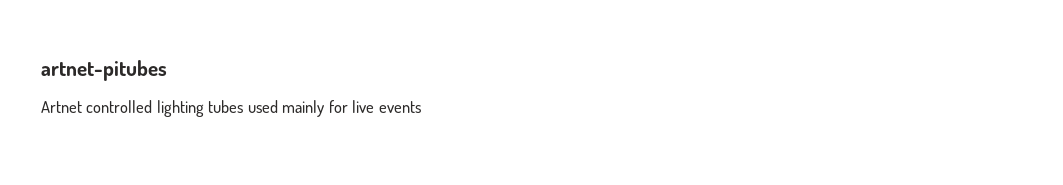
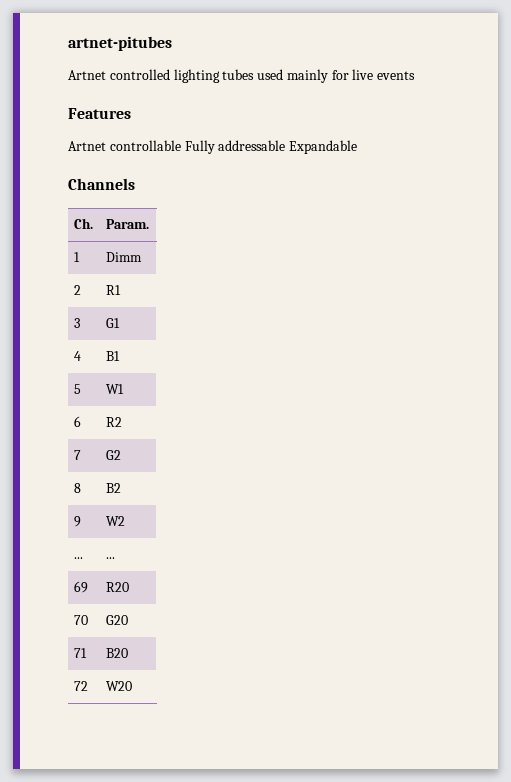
(421, 107) none -> [68,108,131,119] [68,140,358,154] [68,178,135,190] [74,218,94,229] [106,219,150,229] [74,252,81,262] [106,252,143,262] [74,285,82,295] [106,285,122,295] [74,318,81,328] [106,318,121,328] [74,351,82,361] [106,351,121,361] [74,384,82,394] [106,384,125,394] [74,416,82,427] [106,417,123,427] [74,450,82,460] [106,450,122,460] [74,483,82,493] [106,483,122,493] [74,516,82,527] [106,516,126,526] [74,557,84,559] [106,557,116,559] [74,581,89,593] [106,582,130,592] [74,615,89,625] [106,615,129,625] [74,648,88,658] [106,648,129,658] [74,681,89,691] [106,681,133,691] // Features // Artnet controllable Fully addressable Expandable // Channels // Ch. | Param. // 1 | Dimm // 2 | R1 // 3 | G1 // 4 | B1 // 5 | W1 // 6 | R2 // 7 | G2 // 8 | B2 // 9 | W2 // ... | ... // 69 | R20 // 70 | G20 // 71 | B20 // 72 | W20

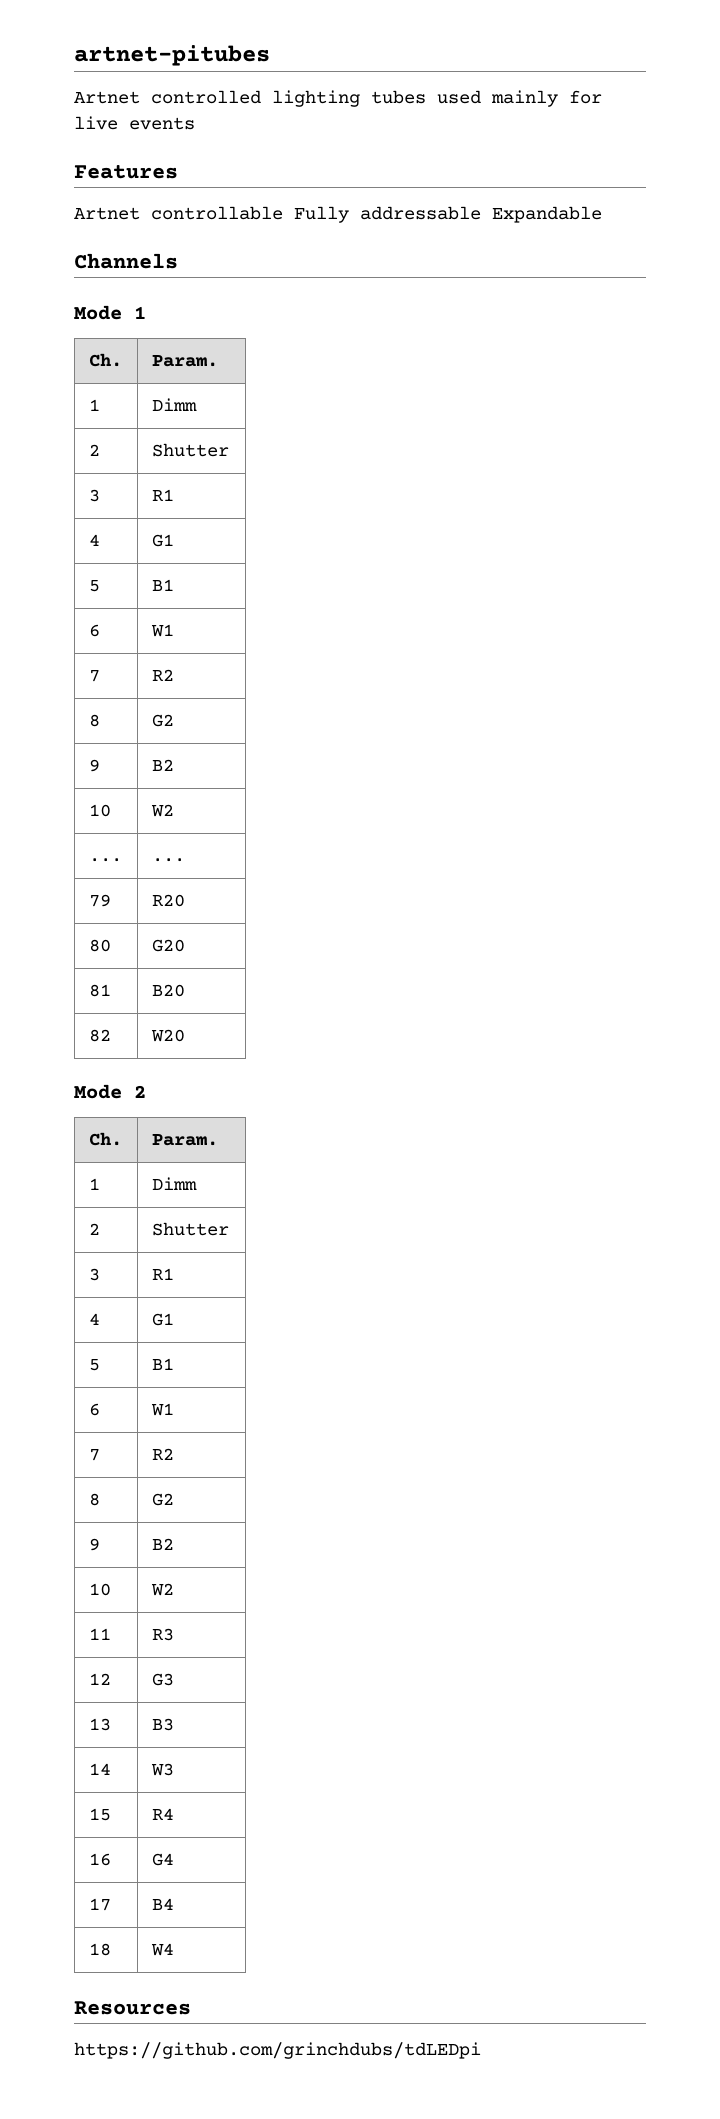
[74,218,94,229] [106,219,150,229] [74,252,81,262] [106,252,143,262] [74,285,82,295] [106,285,122,295] [74,318,81,328] [106,318,121,328] [74,351,82,361] [106,351,121,361] [74,384,82,394] [106,384,125,394] [74,416,82,427] [106,417,123,427] [74,450,82,460] [106,450,122,460] [74,483,82,493] [106,483,122,493] [74,516,82,527] // Ch. | Param. // 1 | Dimm // 2 | R1 // 3 | G1 // 4 | B1 // 5 | W1 // 6 | R2 // 7 | G2 // 8 | B2 // 9 -> [74,305,146,320] [88,353,122,367] [151,355,218,367] [88,399,100,411] [151,398,197,411] [88,444,100,456] [151,443,229,457] [88,489,100,502] [151,489,174,501] [88,534,100,546] [151,534,174,547] [88,580,100,592] [151,579,174,591] [88,624,100,637] [150,624,174,637] [88,670,100,682] [151,669,174,681] [88,714,100,727] [151,714,174,727] [88,759,100,772] [151,759,174,771] [88,804,111,817] // Mode 1 // Ch. | Param. // 1 | Dimm // 2 | Shutter // 3 | R1 // 4 | G1 // 5 | B1 // 6 | W1 // 7 | R2 // 8 | G2 // 9 | B2 // 10
[74,581,89,593] 69 -> [88,894,111,907] 79
[74,615,89,625] 70 -> [88,939,111,952] 80
[74,648,88,658] 71 -> [88,984,111,997] 81
[74,681,89,691] 72 -> [88,1029,111,1042] 82
(133, 686) none -> [74,1084,146,1099] [88,1132,122,1146] [151,1134,218,1146] [88,1178,100,1190] [151,1177,197,1190] [88,1223,100,1235] [151,1222,229,1236] [88,1268,100,1281] [151,1268,174,1280] [88,1313,100,1325] [151,1313,174,1326] [88,1359,100,1371] [151,1358,174,1370] [88,1403,100,1416] [150,1403,174,1416] [88,1449,100,1461] [151,1448,174,1460] [88,1493,100,1506] [151,1493,174,1506] [88,1538,100,1551] [151,1538,174,1550] [88,1583,111,1596] [150,1583,174,1596] [88,1628,111,1640] [151,1628,174,1641] [88,1673,111,1685] [151,1673,174,1686] [88,1718,111,1731] [151,1718,174,1731] [88,1763,111,1775] [150,1763,174,1776] [88,1808,111,1821] [151,1808,174,1820] [88,1853,111,1866] [151,1853,174,1866] [88,1898,111,1911] [151,1898,174,1910] [88,1943,111,1956] [150,1943,174,1956] [74,2001,191,2015] [74,2042,481,2059] // Mode 2 // Ch. | Param. // 1 | Dimm // 2 | Shutter // 3 | R1 // 4 | G1 // 5 | B1 // 6 | W1 // 7 | R2 // 8 | G2 // 9 | B2 // 10 | W2 // 11 | R3 // 12 | G3 // 13 | B3 // 14 | W3 // 15 | R4 // 16 | G4 // 17 | B4 // 18 | W4 // Resources // https://github.com/grinchdubs/tdLEDpi

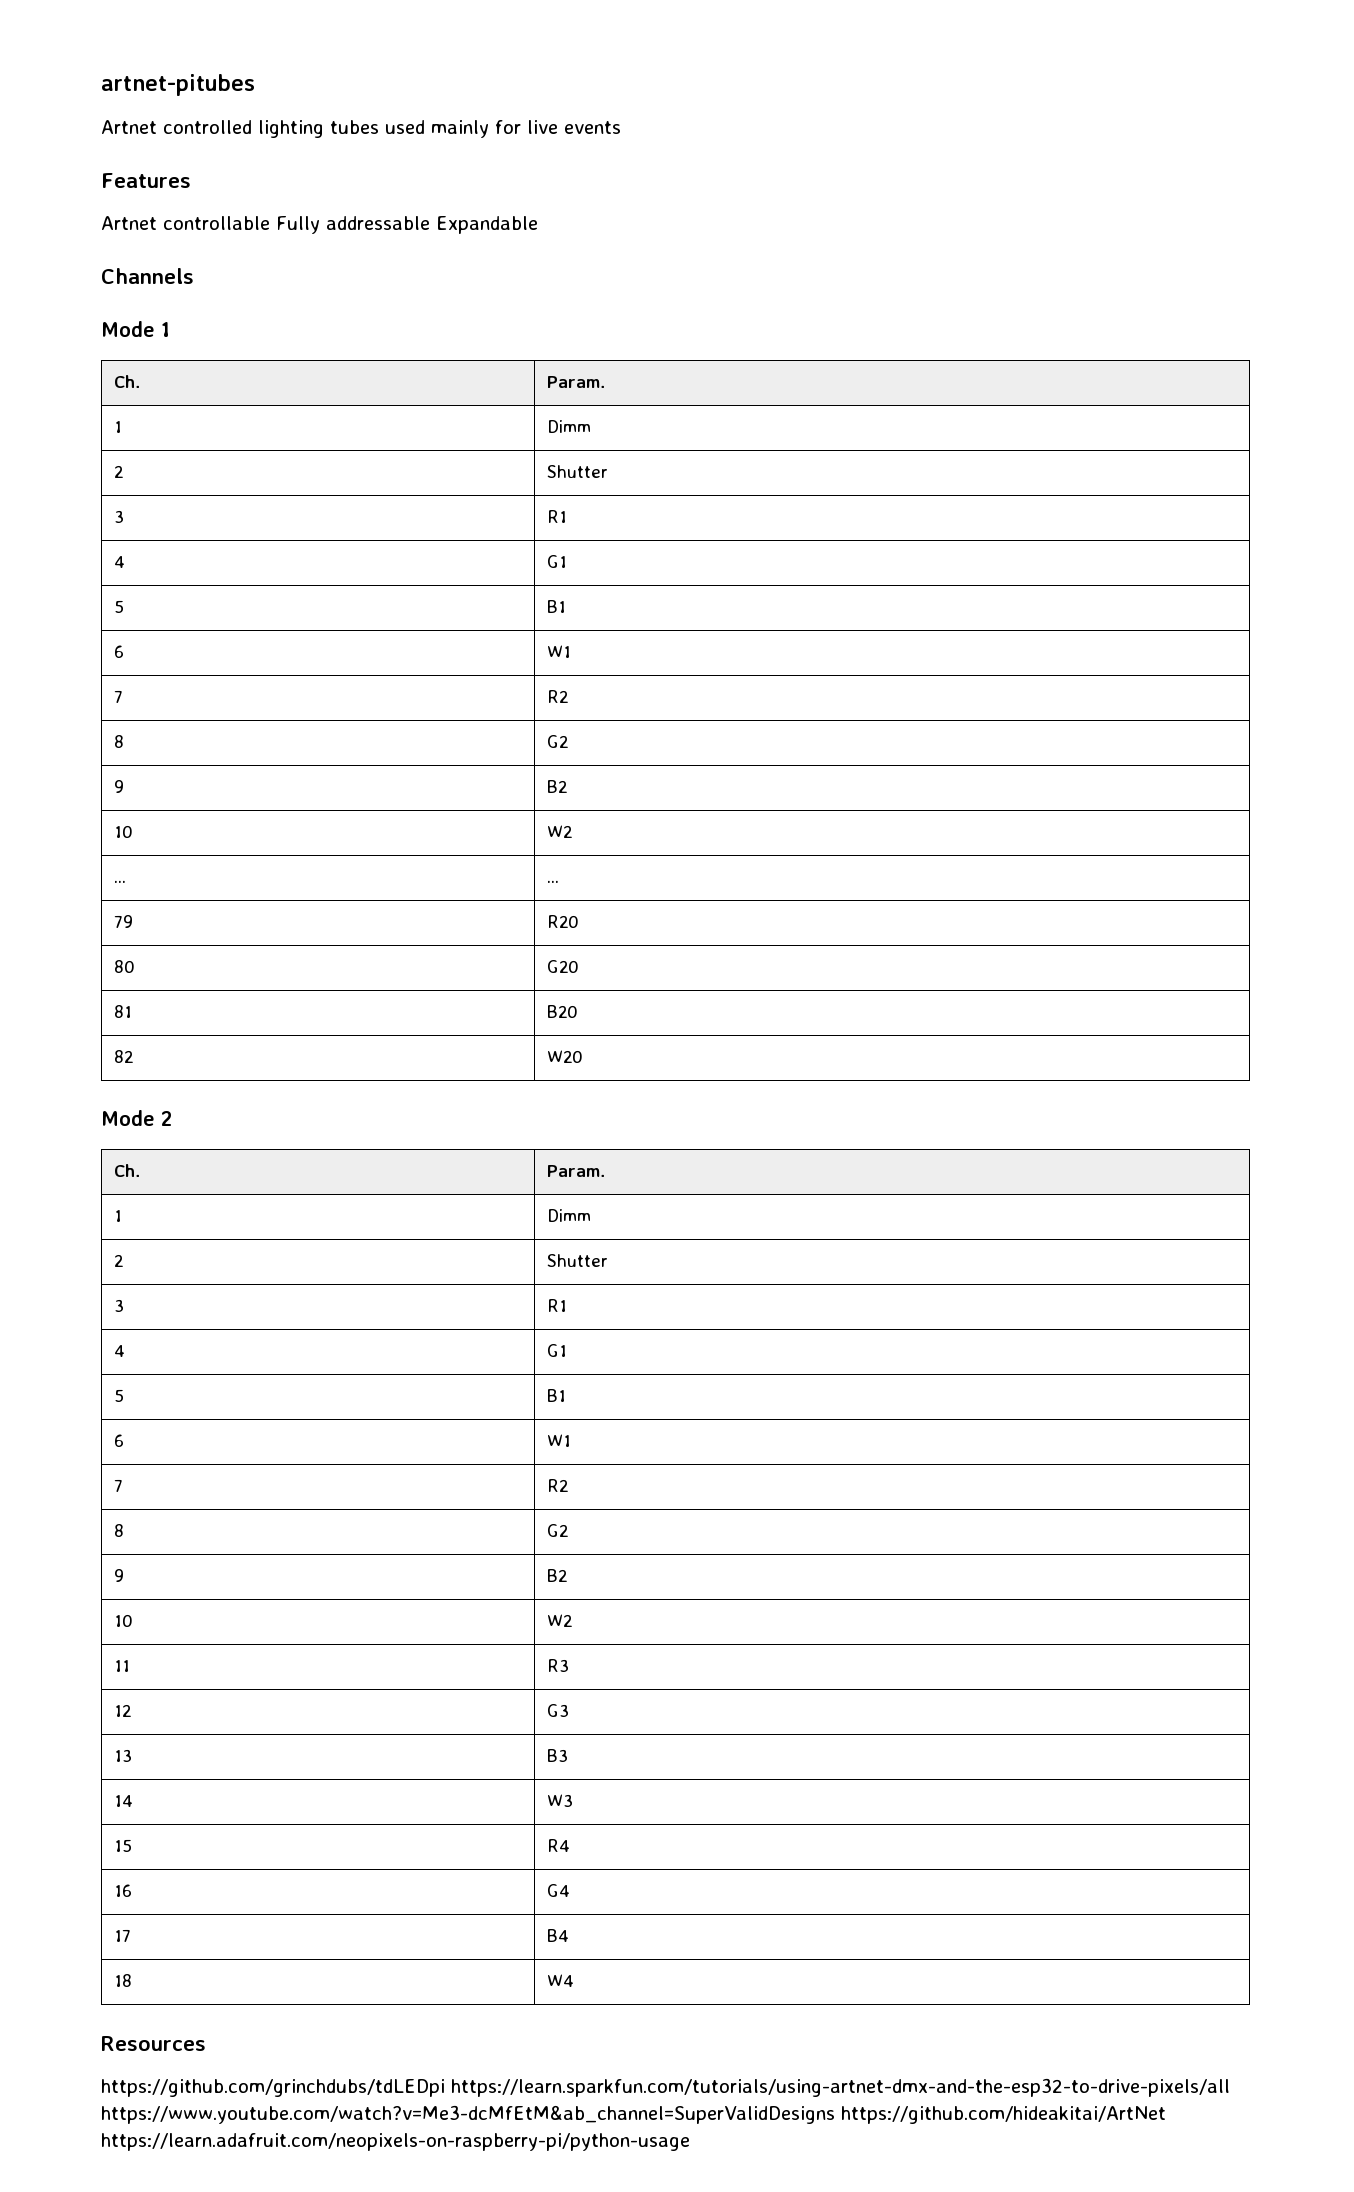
(481, 2050) none -> [450,2078,1230,2097] [101,2105,1166,2124] [101,2133,690,2151] https://learn.sparkfun.com/tutorials/using-artnet-dmx-and-the-esp32-to-drive-pixels/all https://www.youtube.com/watch?v=Me3-dcMfEtM&ab_channel=SuperValidDesigns https://github.com/hideakitai/ArtNet https://learn.adafruit.com/neopixels-on-raspberry-pi/python-usage

